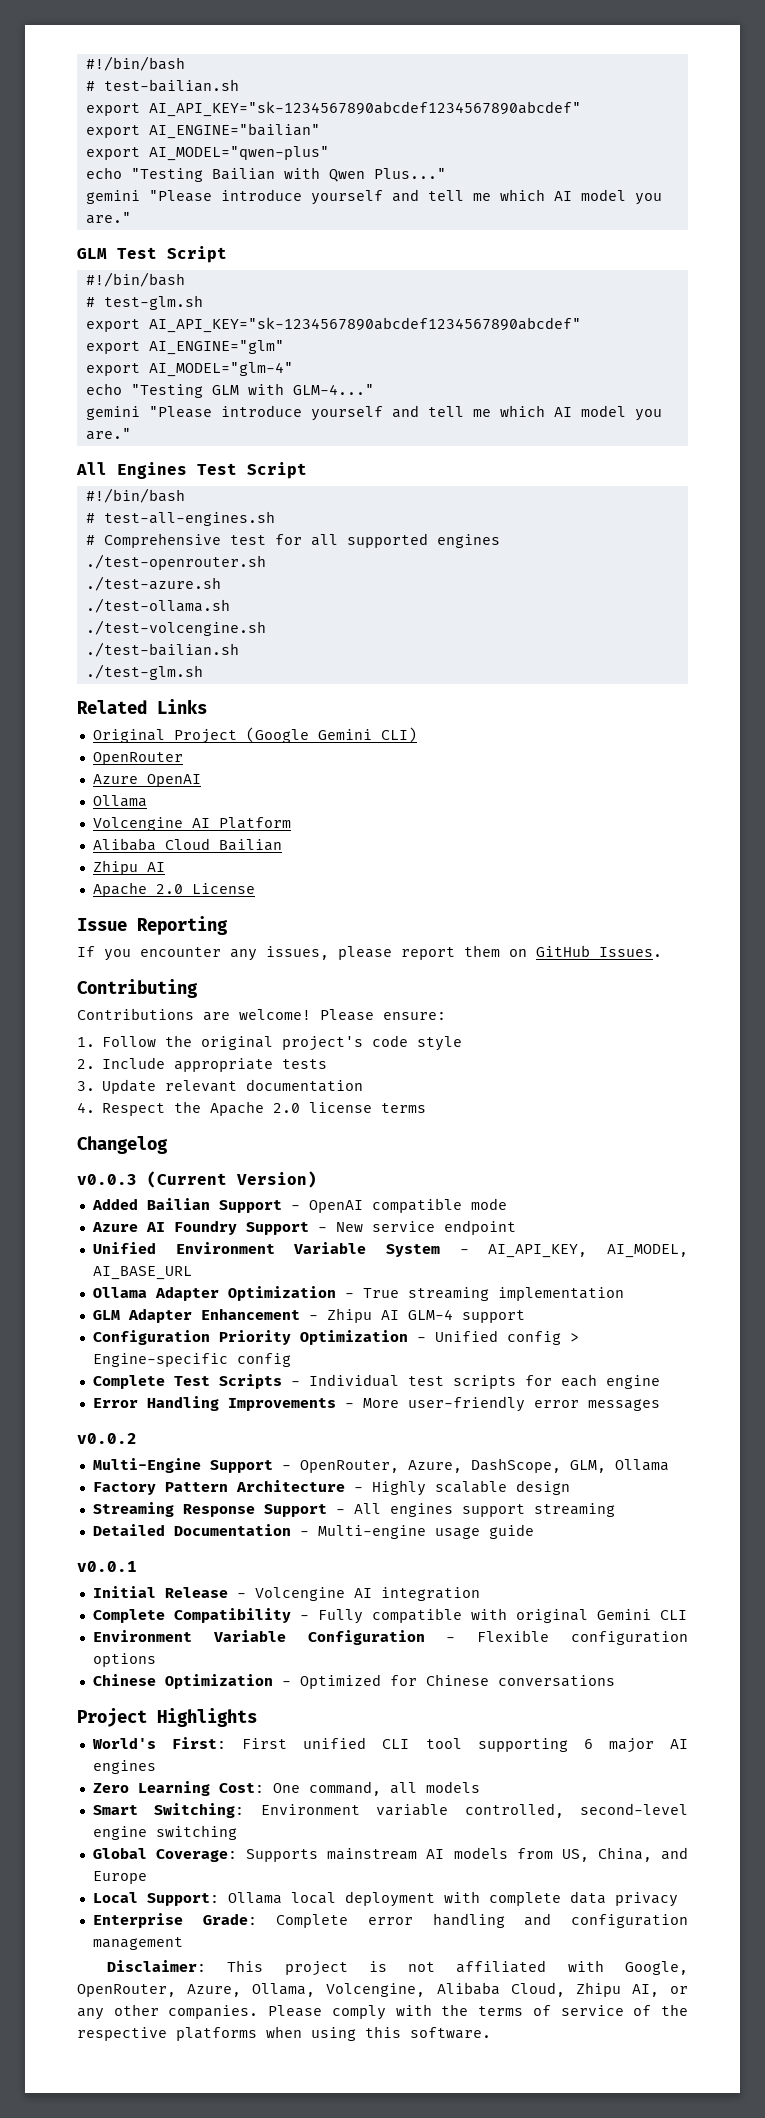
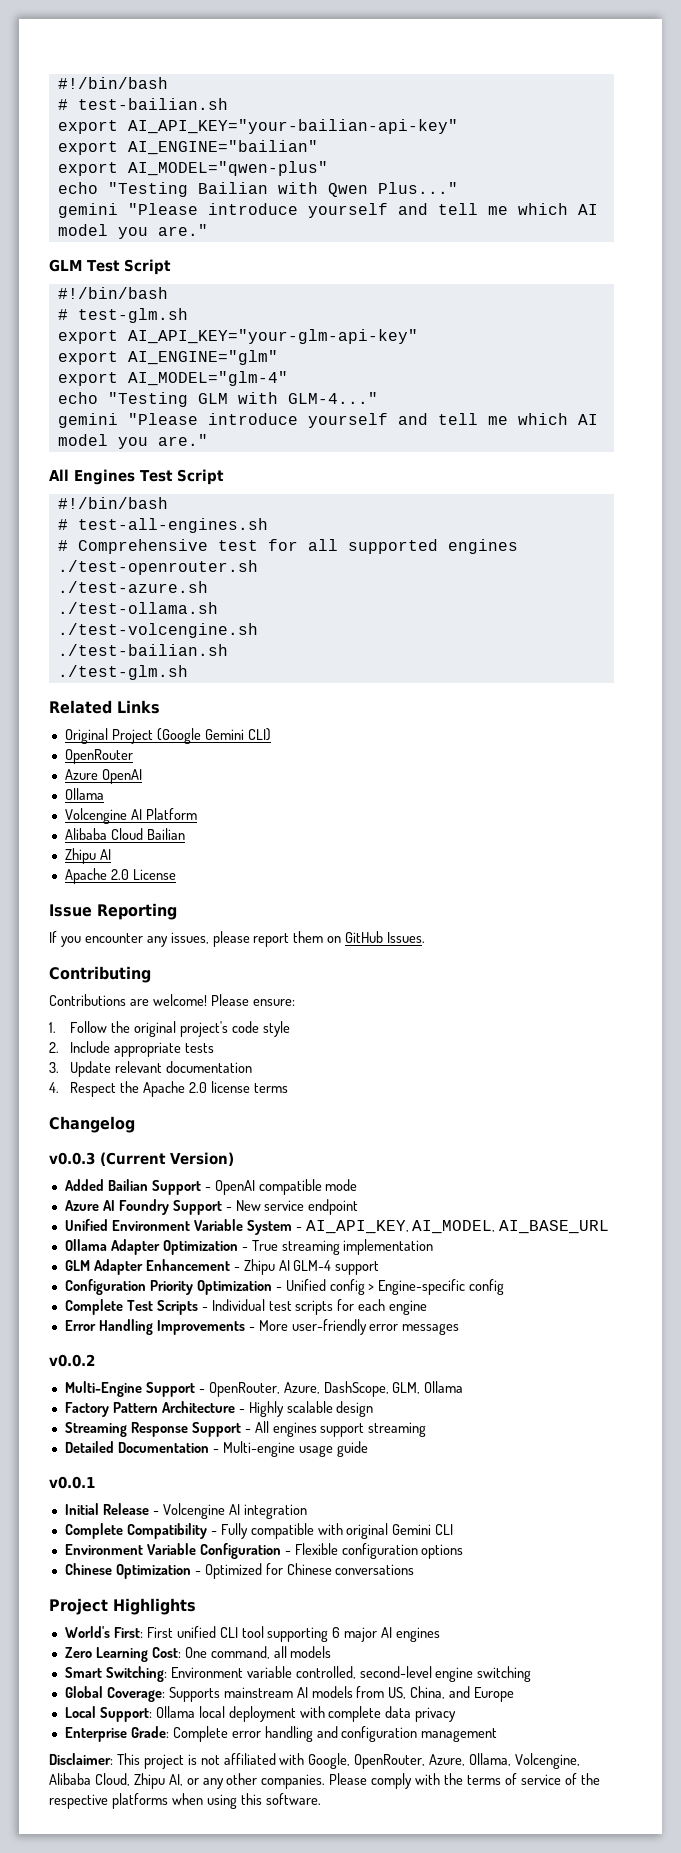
[148,101,581,117] AI_API_KEY="sk-1234567890abcdef1234567890abcdef" -> [127,119,458,134] AI_API_KEY="your-bailian-api-key"
[148,317,581,333] AI_API_KEY="sk-1234567890abcdef1234567890abcdef" -> [127,329,418,344] AI_API_KEY="your-glm-api-key"

